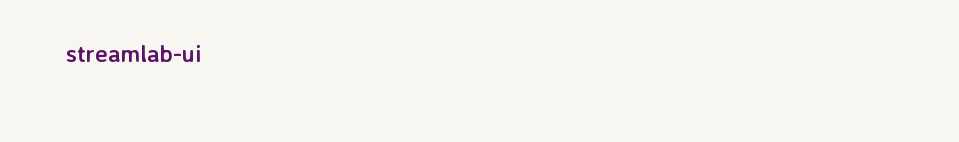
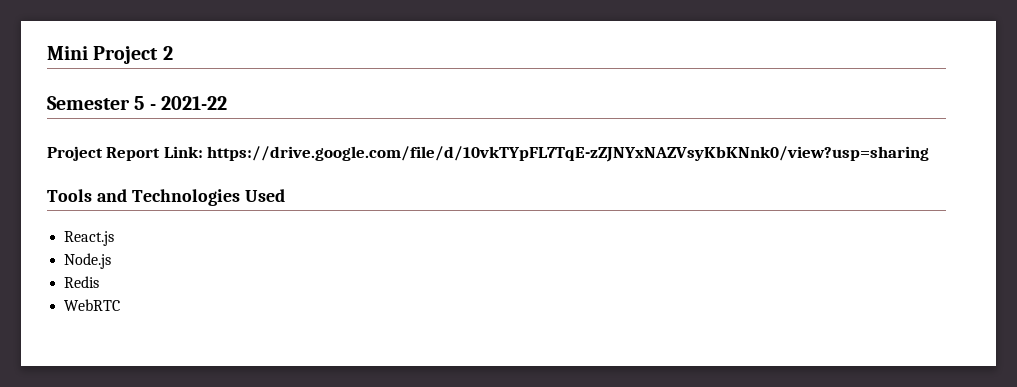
[66,45,202,62] streamlab-ui -> [47,46,173,64] [47,96,227,110] [47,146,930,162] [47,189,285,206] [64,231,115,246] [64,253,112,269] [64,276,100,288] [64,299,121,311] Mini Project 2 // Semester 5 - 2021-22 // Project Report Link: https://drive.google.com/file/d/10vkTYpFL7TqE-zZJNYxNAZVsyKbKNnk0/view?usp=sharing // Tools and Technologies Used // React.js // Node.js // Redis // WebRTC

